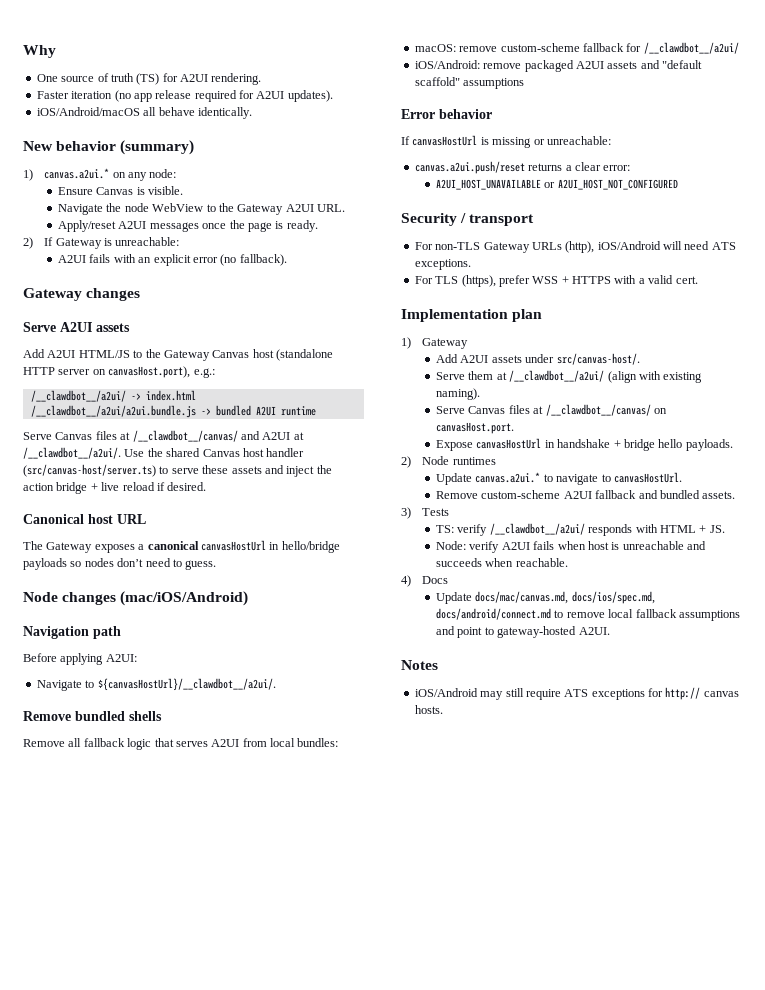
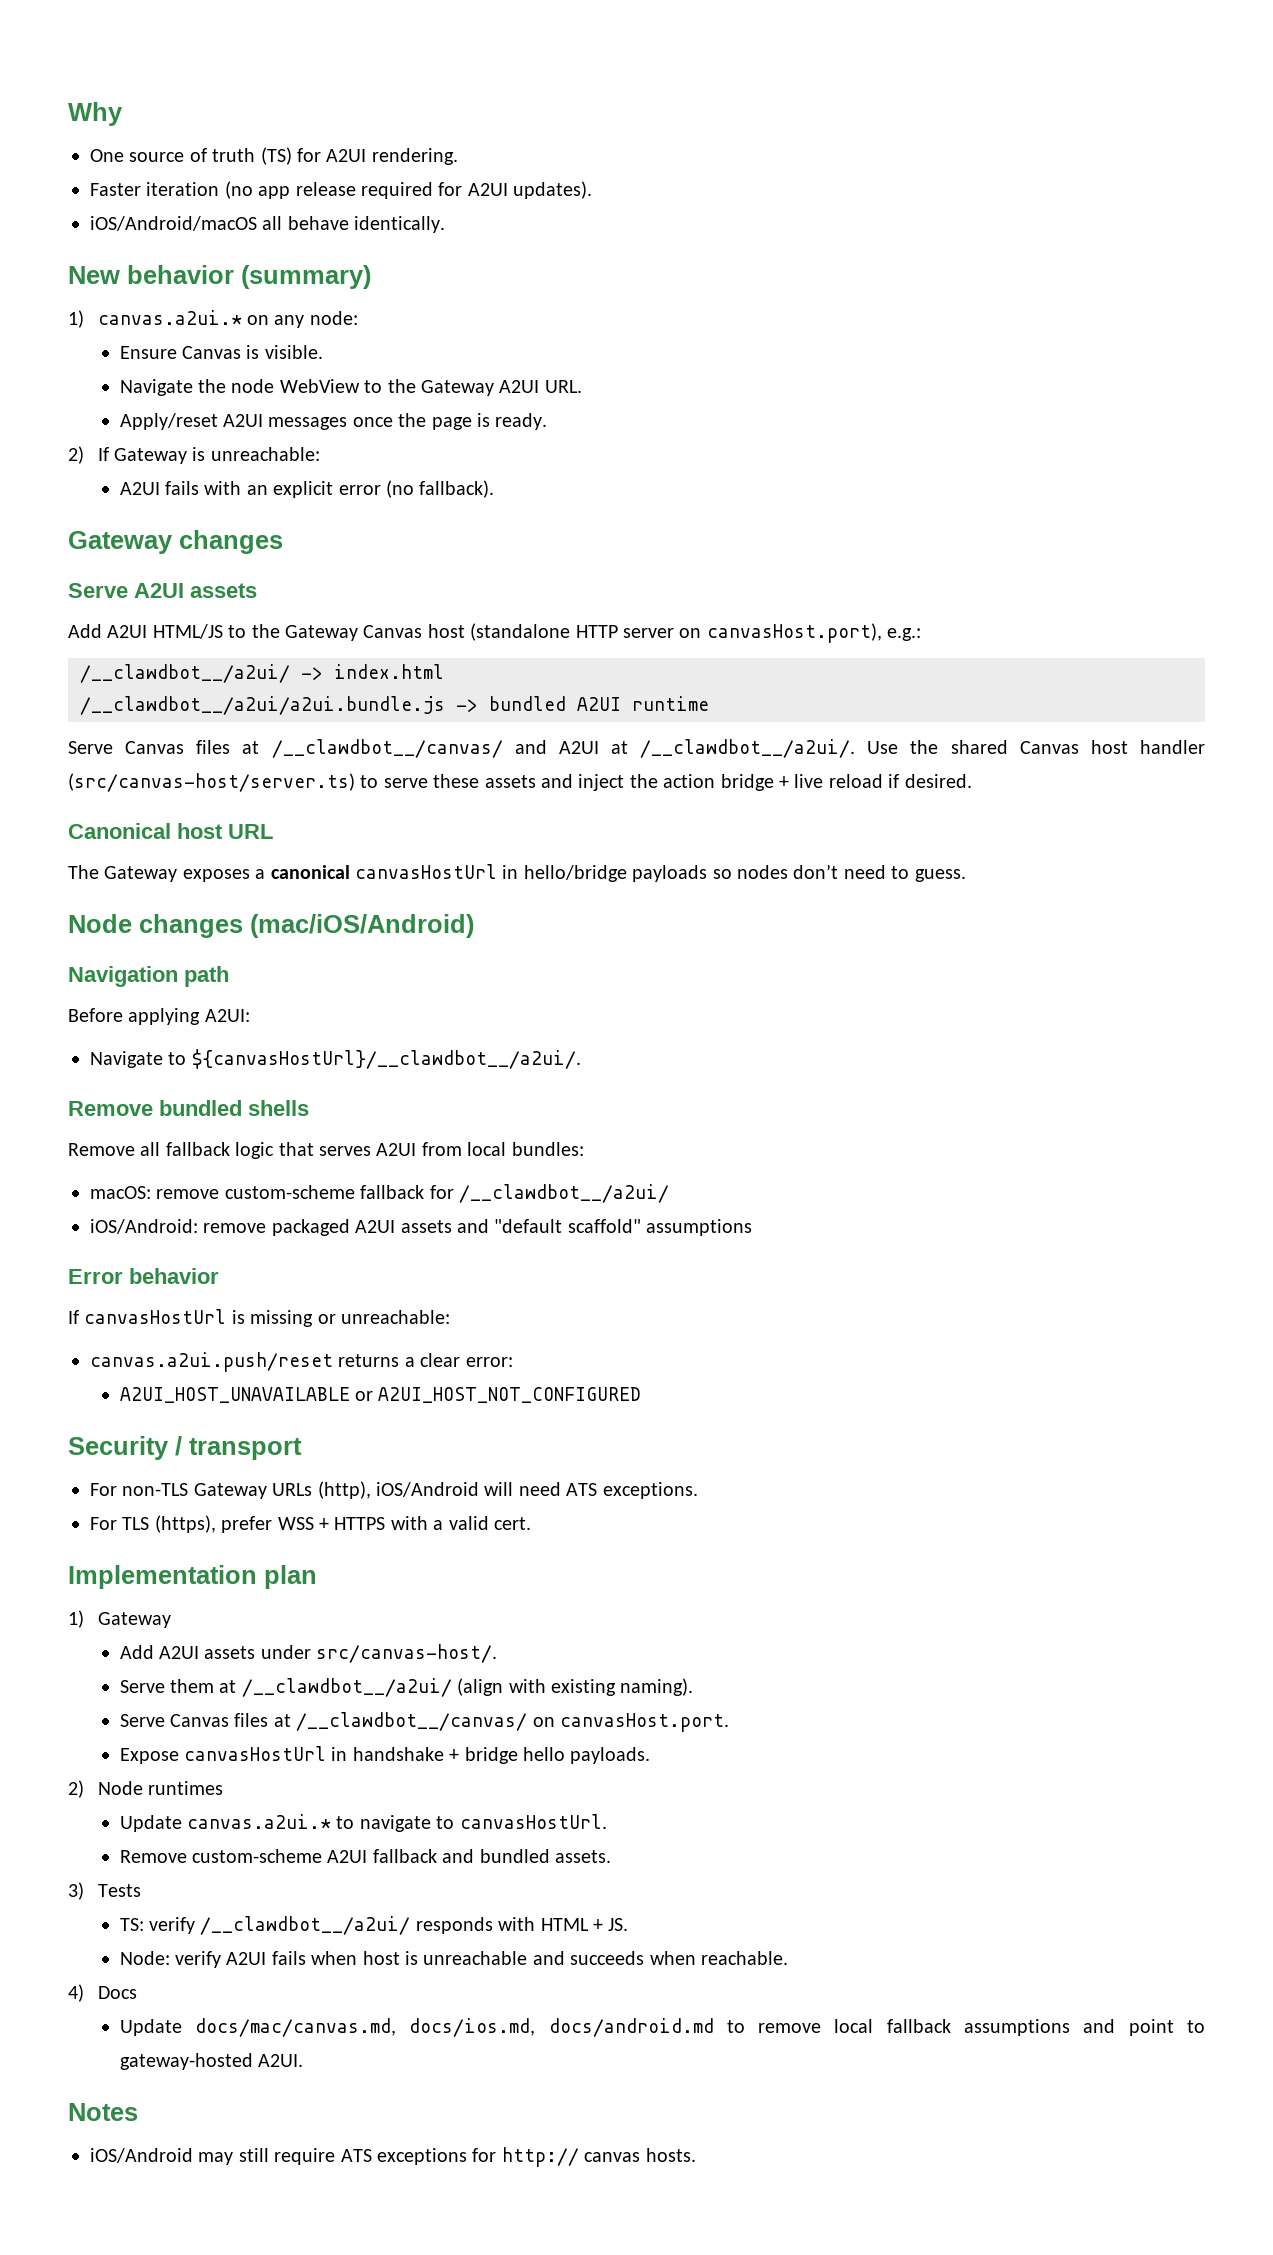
[571,591,655,604] [436,608,552,620] docs/ios/spec.md, docs/android/connect.md -> [409,2018,714,2037] docs/ios.md, docs/android.md

